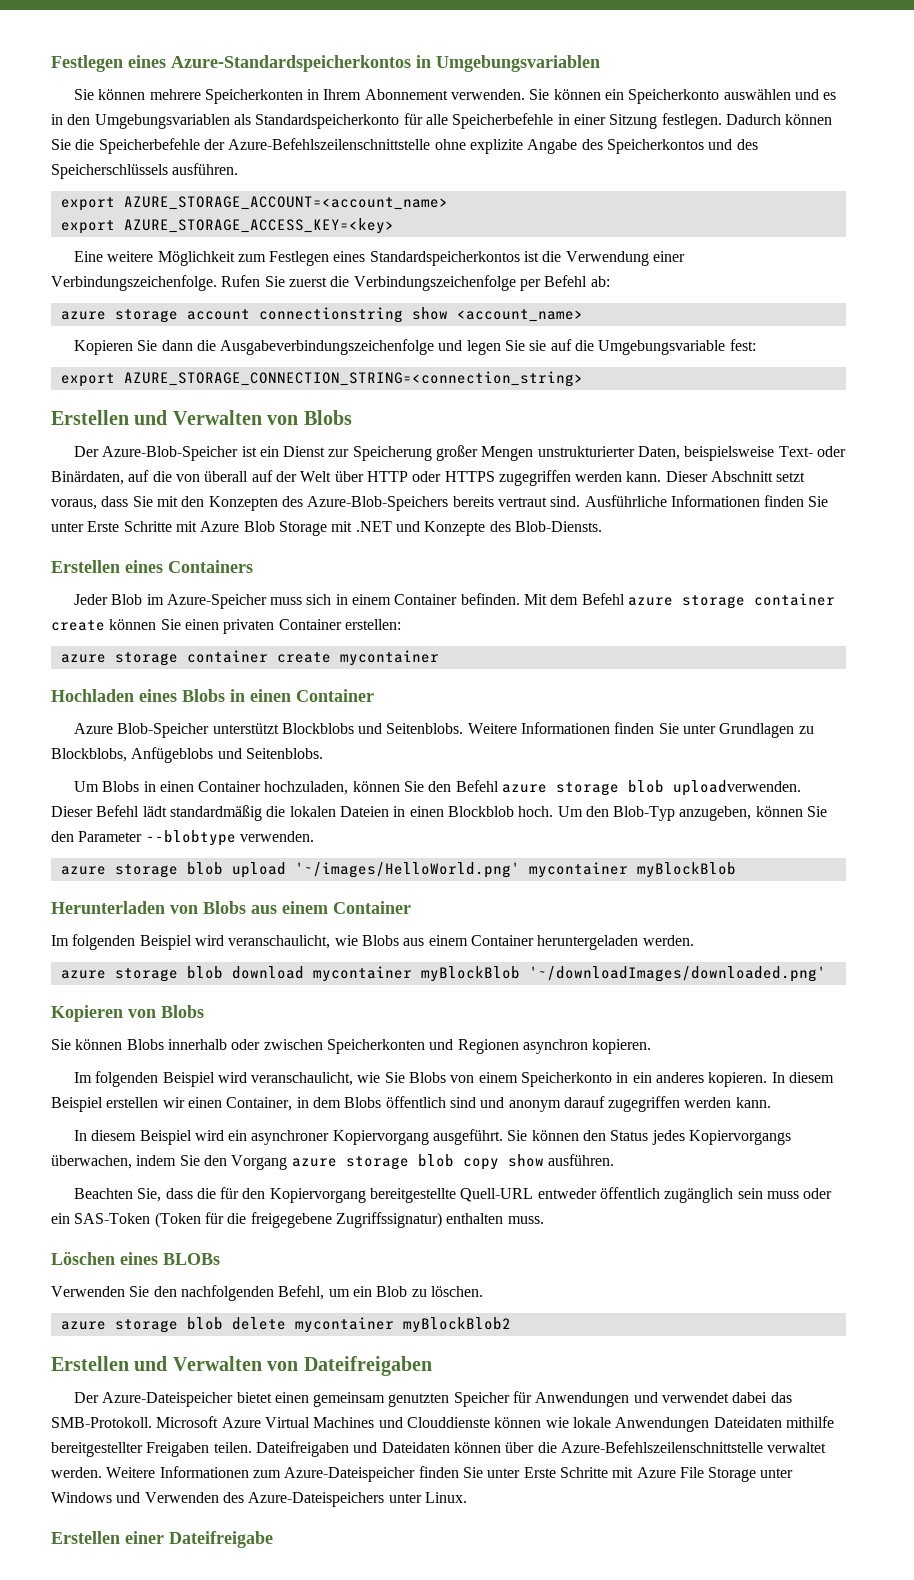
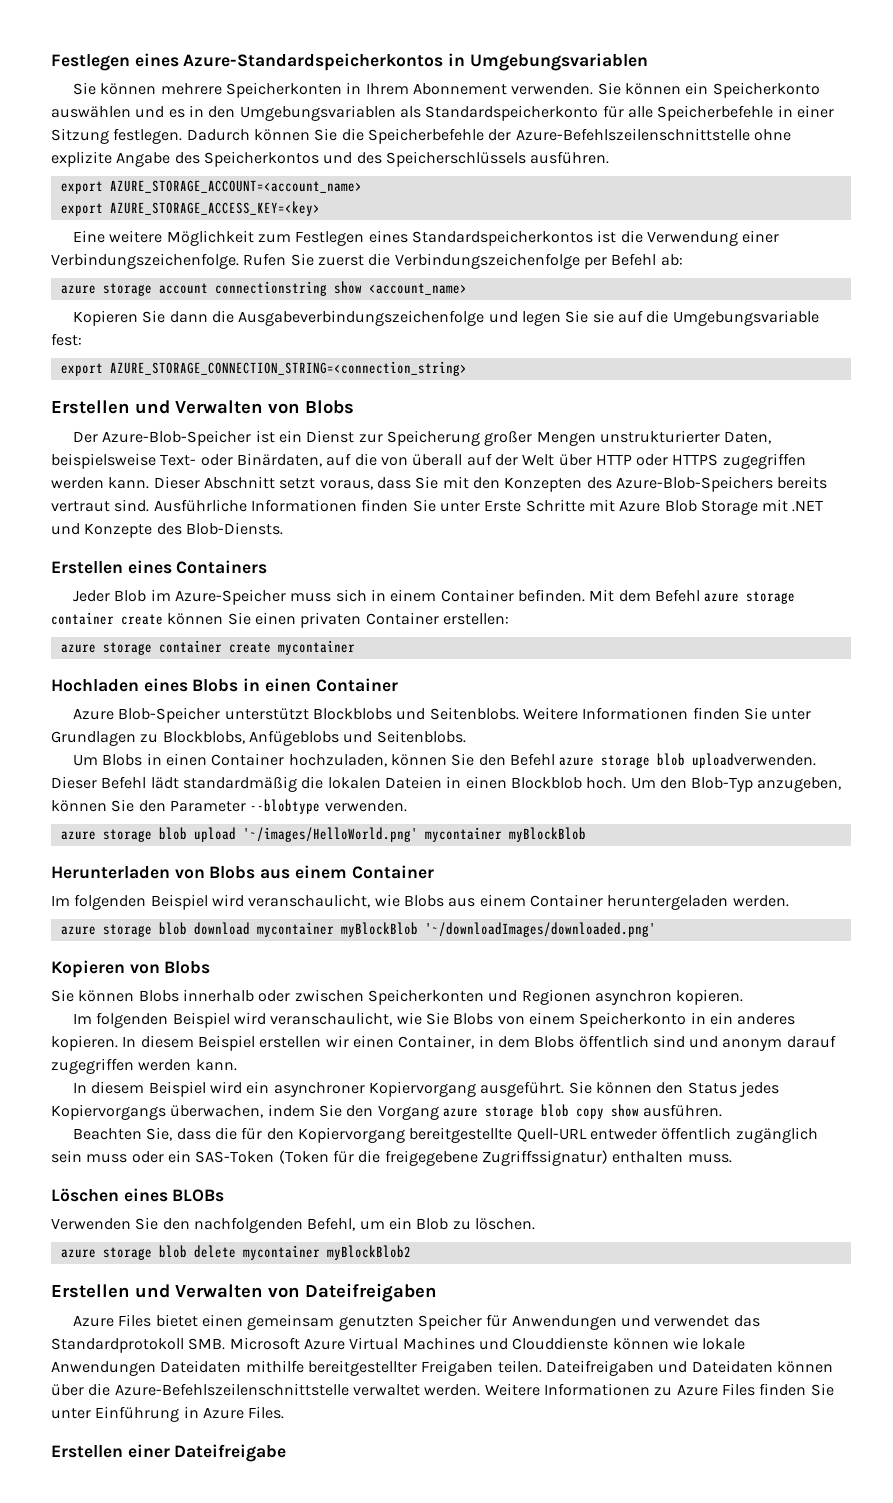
[73,1392,234,1407] Der Azure-Dateispeicher -> [73,1314,152,1327] Azure Files
[732,1392,792,1403] [51,1417,152,1428] dabei das SMB-Protokoll. -> [733,1315,760,1327] [51,1338,226,1353] das Standardprotokoll SMB.
[252,1466,794,1482] [51,1492,467,1507] zum Azure-Dateispeicher finden Sie unter Erste Schritte mit Azure File Storage unter Windows und Verwenden des Azure-Dateispeichers unter Linux. -> [654,1383,834,1396] [51,1406,285,1422] zu Azure Files finden Sie unter Einführung in Azure Files.

